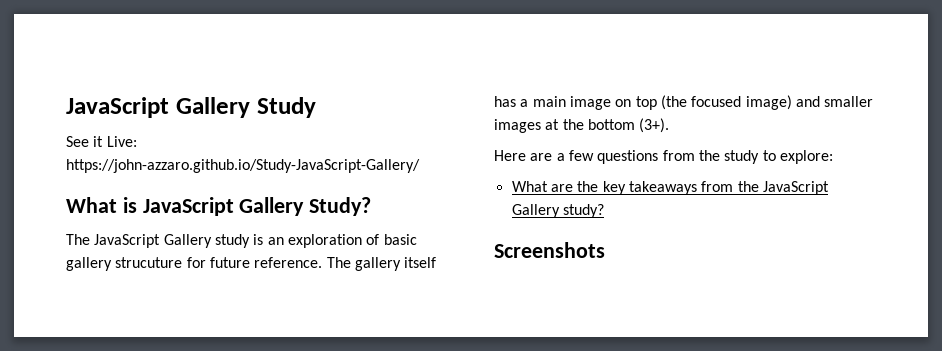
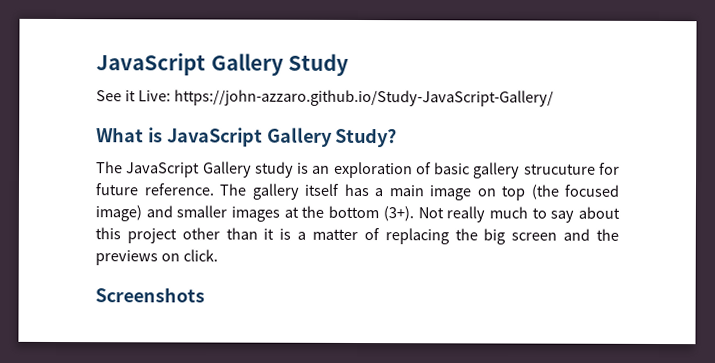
[494,150,833,164] [511,181,829,195] [511,204,604,218] // Here are a few questions from the study to explore: // What are the key takeaways from the JavaScript Gallery study? -> [417,206,620,223] [95,227,619,245] [95,249,218,266] Not really much to say about this project other than it is a matter of replacing the big screen and the previews on click.

